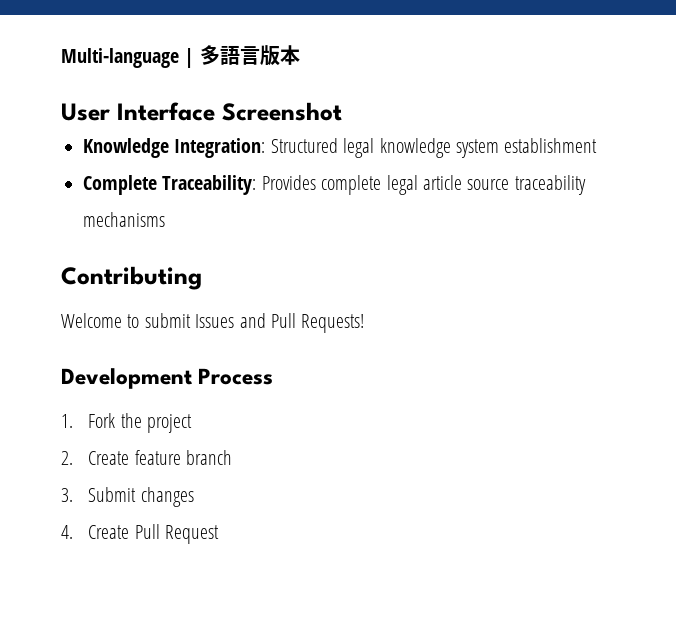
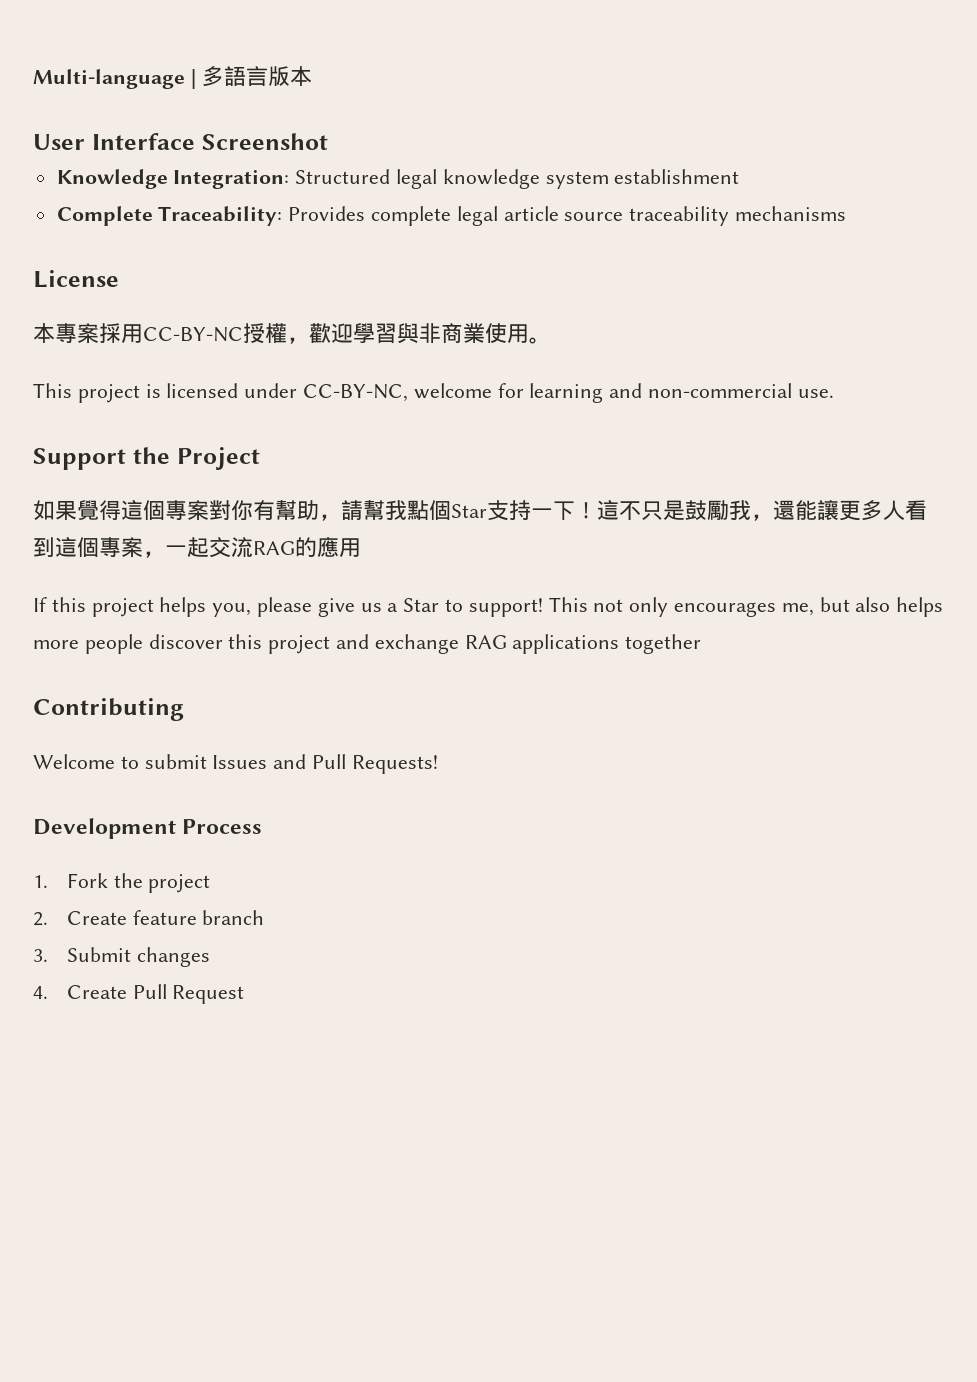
(165, 219) none -> [33,270,119,288] [33,323,551,344] [33,383,834,403] [33,447,260,470] [33,499,927,521] [33,536,361,558] [33,597,944,617] [33,634,702,654] // License // 本專案採用CC-BY-NC授權，歡迎學習與非商業使用。 // This project is licensed under CC-BY-NC, welcome for learning and non-commercial use. // Support the Project // 如果覺得這個專案對你有幫助，請幫我點個Star支持一下！這不只是鼓勵我，還能讓更多人看到這個專案，一起交流RAG的應用 // If this project helps you, please give us a Star to support! This not only encourages me, but also helps more people discover this project and exchange RAG applications together

